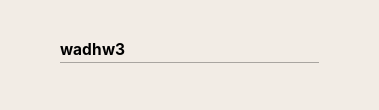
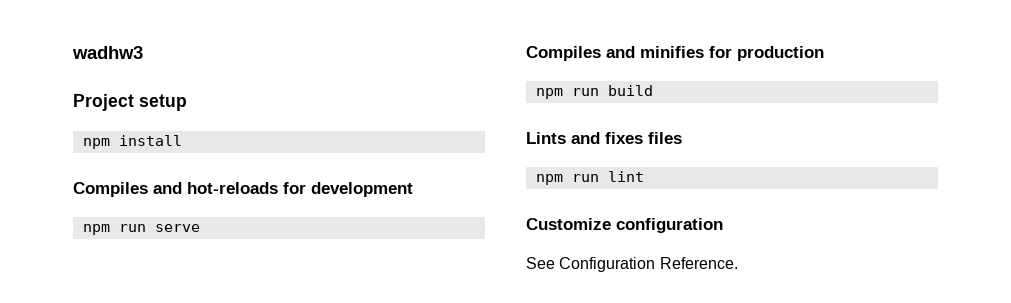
(125, 49) none -> [73,94,187,111] [82,135,182,149] [73,182,413,197] [82,224,200,235] [526,46,824,61] [535,85,653,99] [526,132,682,144] [535,171,644,185] [526,218,723,233] [526,257,738,272] // Project setup // npm install // Compiles and hot-reloads for development // npm run serve // Compiles and minifies for production // npm run build // Lints and fixes files // npm run lint // Customize configuration // See Configuration Reference.

